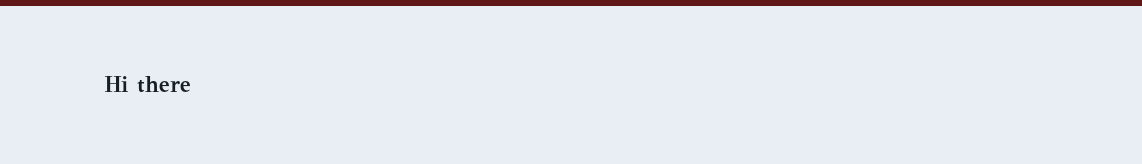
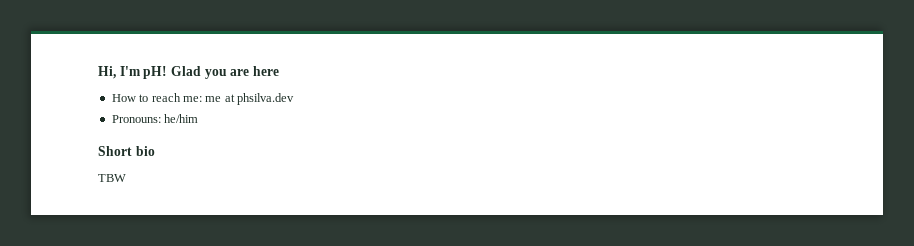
[104,76,191,93] Hi there -> [98,66,279,79] [111,93,294,105] [111,114,199,123] [98,146,155,156] [98,174,126,182] Hi, I'm pH! Glad you are here // How to reach me: me at phsilva.dev // Pronouns: he/him // Short bio // TBW

